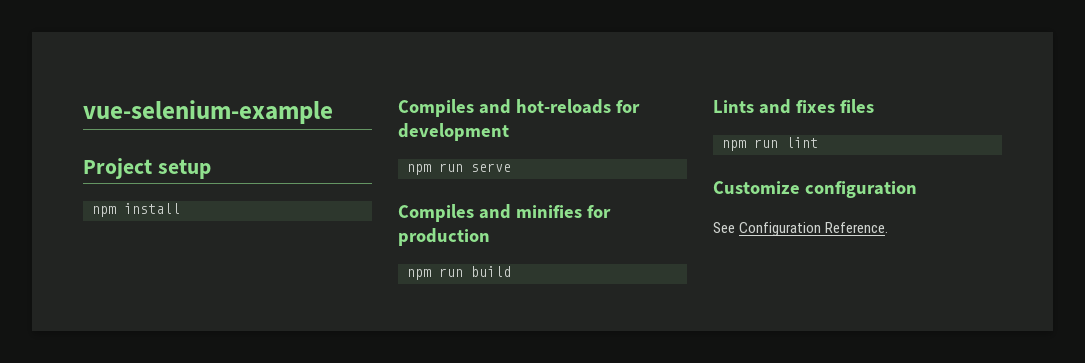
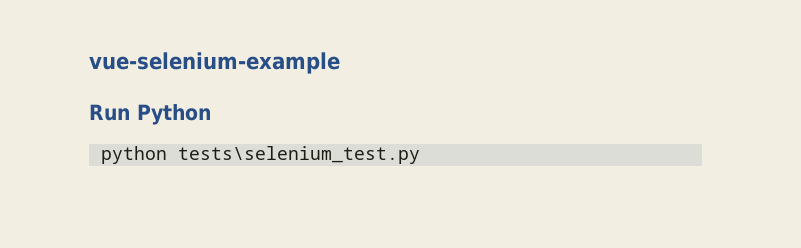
[83,158,211,179] [92,203,180,217] [398,99,640,117] [398,123,509,141] [407,163,511,175] [398,204,611,222] [398,228,490,246] [407,266,511,280] [713,99,874,114] [722,137,818,151] [713,181,917,198] [713,222,889,236] Project setup // npm install // Compiles and hot-reloads for development // npm run serve // Compiles and minifies for production // npm run build // Lints and fixes files // npm run lint // Customize configuration // See Configuration Reference. -> [89,104,211,125] [100,146,420,164] Run Python // python tests\selenium_test.py

